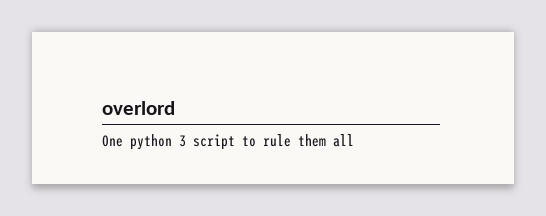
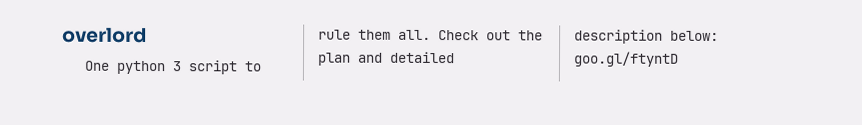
[333,134,354,147] all -> [398,29,543,41] [317,51,455,66] [574,29,719,44] [573,51,679,67] all. Check out the plan and detailed description below: goo.gl/ftyntD

